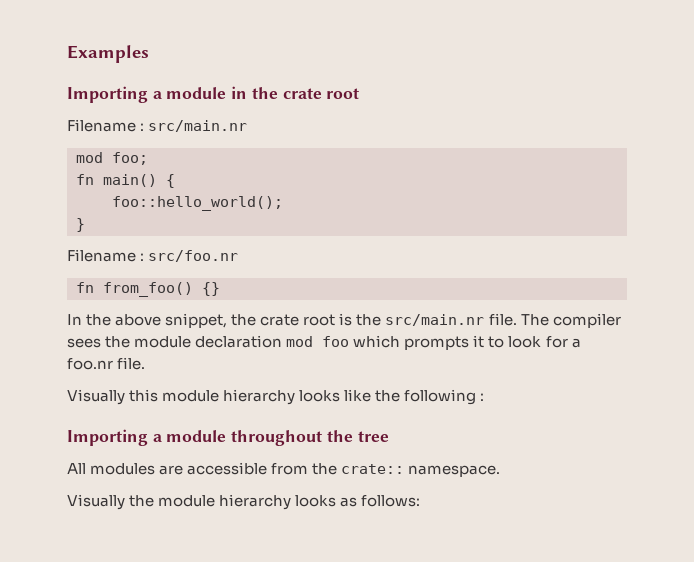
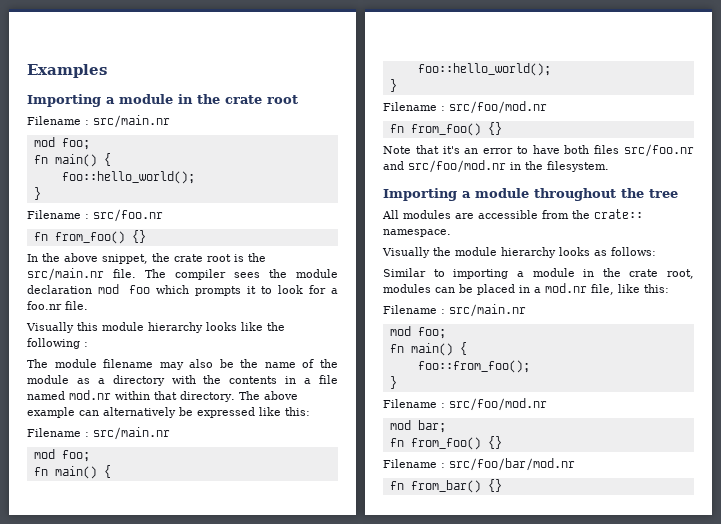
(485, 397) none -> [27,359,338,370] [27,375,339,386] [27,390,298,402] [27,407,310,418] [27,427,170,440] [33,449,90,462] [33,465,111,479] [417,63,551,76] [389,79,397,92] [383,101,547,114] [389,122,502,136] [383,144,694,157] [383,160,609,173] // The module filename may also be the name of the module as a directory with the contents in a file named mod.nr within that directory. The above example can alternatively be expressed like this: // Filename : src/main.nr // mod foo; // fn main() { // foo::hello_world(); // } // Filename : src/foo/mod.nr // fn from_foo() {} // Note that it's an error to have both files src/foo.nr and src/foo/mod.nr in the filesystem.
(421, 501) none -> [383,268,694,279] [383,283,669,295] [383,304,526,317] [389,326,446,339] [389,342,467,356] [417,360,530,373] [389,376,397,389] [383,398,547,411] [389,420,446,433] [389,436,502,450] [383,458,575,471] [389,479,502,493] // Similar to importing a module in the crate root, modules can be placed in a mod.nr file, like this: // Filename : src/main.nr // mod foo; // fn main() { // foo::from_foo(); // } // Filename : src/foo/mod.nr // mod bar; // fn from_foo() {} // Filename : src/foo/bar/mod.nr // fn from_bar() {}

